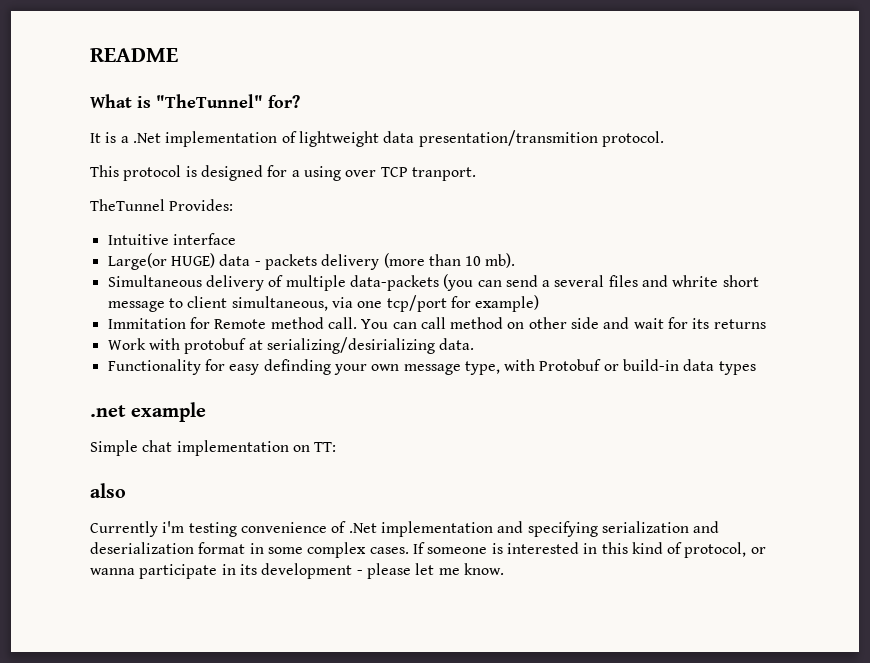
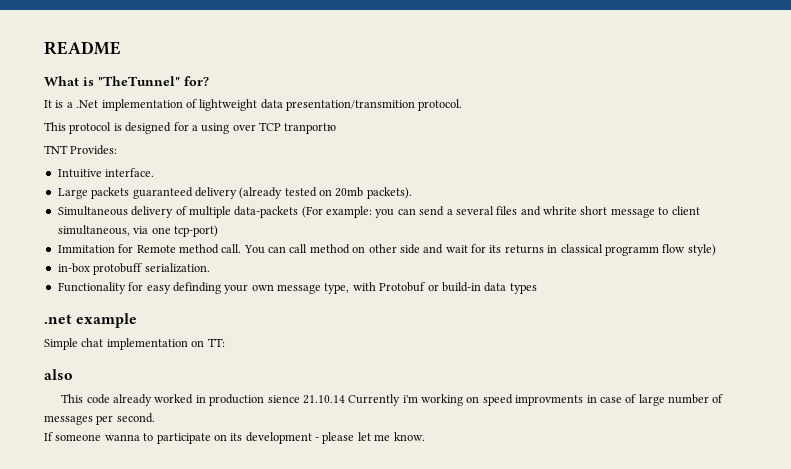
[411,167,476,181] [90,199,165,211] tranport. // TheTunnel -> [284,123,337,134] [44,145,68,154] tranportю // TNT
[172,233,236,245] [107,253,516,270] interface // Large(or HUGE) data - packets delivery (more than 10 mb). -> [105,168,155,177] [57,187,412,199] interface. // Large packets guaranteed delivery (already tested on 20mb packets).
[443,274,474,291] (you -> [301,206,395,218] (For example: you
[386,295,540,312] tcp/port for example) -> [173,225,218,237] tcp-port)
[107,337,475,354] // Work with protobuf at serializing/desirializing data. -> [547,244,716,256] [57,263,210,275] in classical programm flow style) // in-box protobuff serialization.
[90,521,720,537] [90,542,766,558] [90,564,236,579] Currently i'm testing convenience of .Net implementation and specifying serialization and deserialization format in some complex cases. If someone is interested in this kind of protocol, or wanna participate in -> [61,394,724,406] [44,413,155,425] [44,432,227,444] This code already worked in production sience 21.10.14 Currently i'm working on speed improvments in case of large number of messages per second. // If someone wanna to participate on

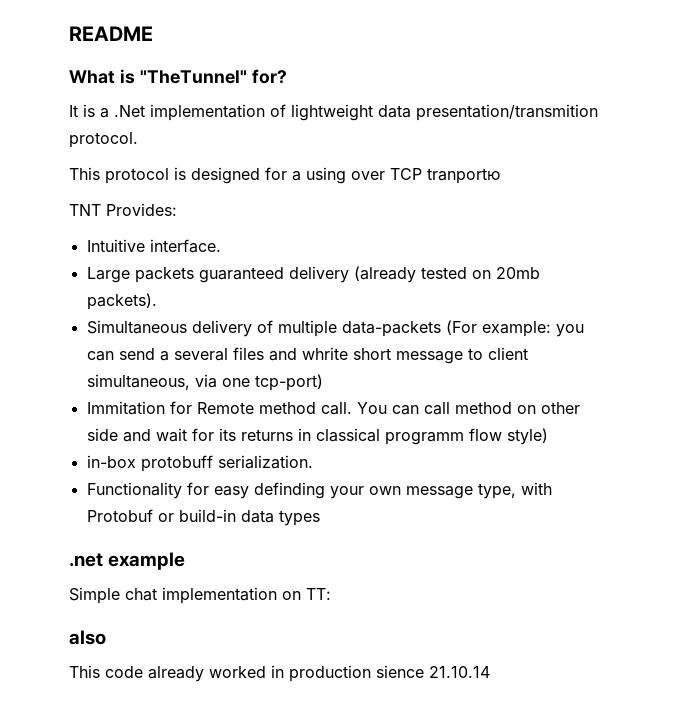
[348,394,724,406] [44,413,155,425] [44,432,425,444] Currently i'm working on speed improvments in case of large number of messages per second. // If someone wanna to participate on its development - please let me know. -> (490, 672) none

